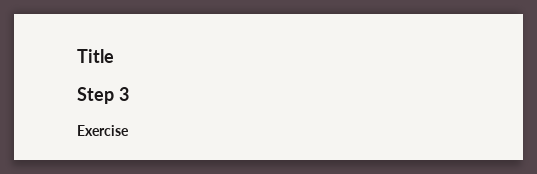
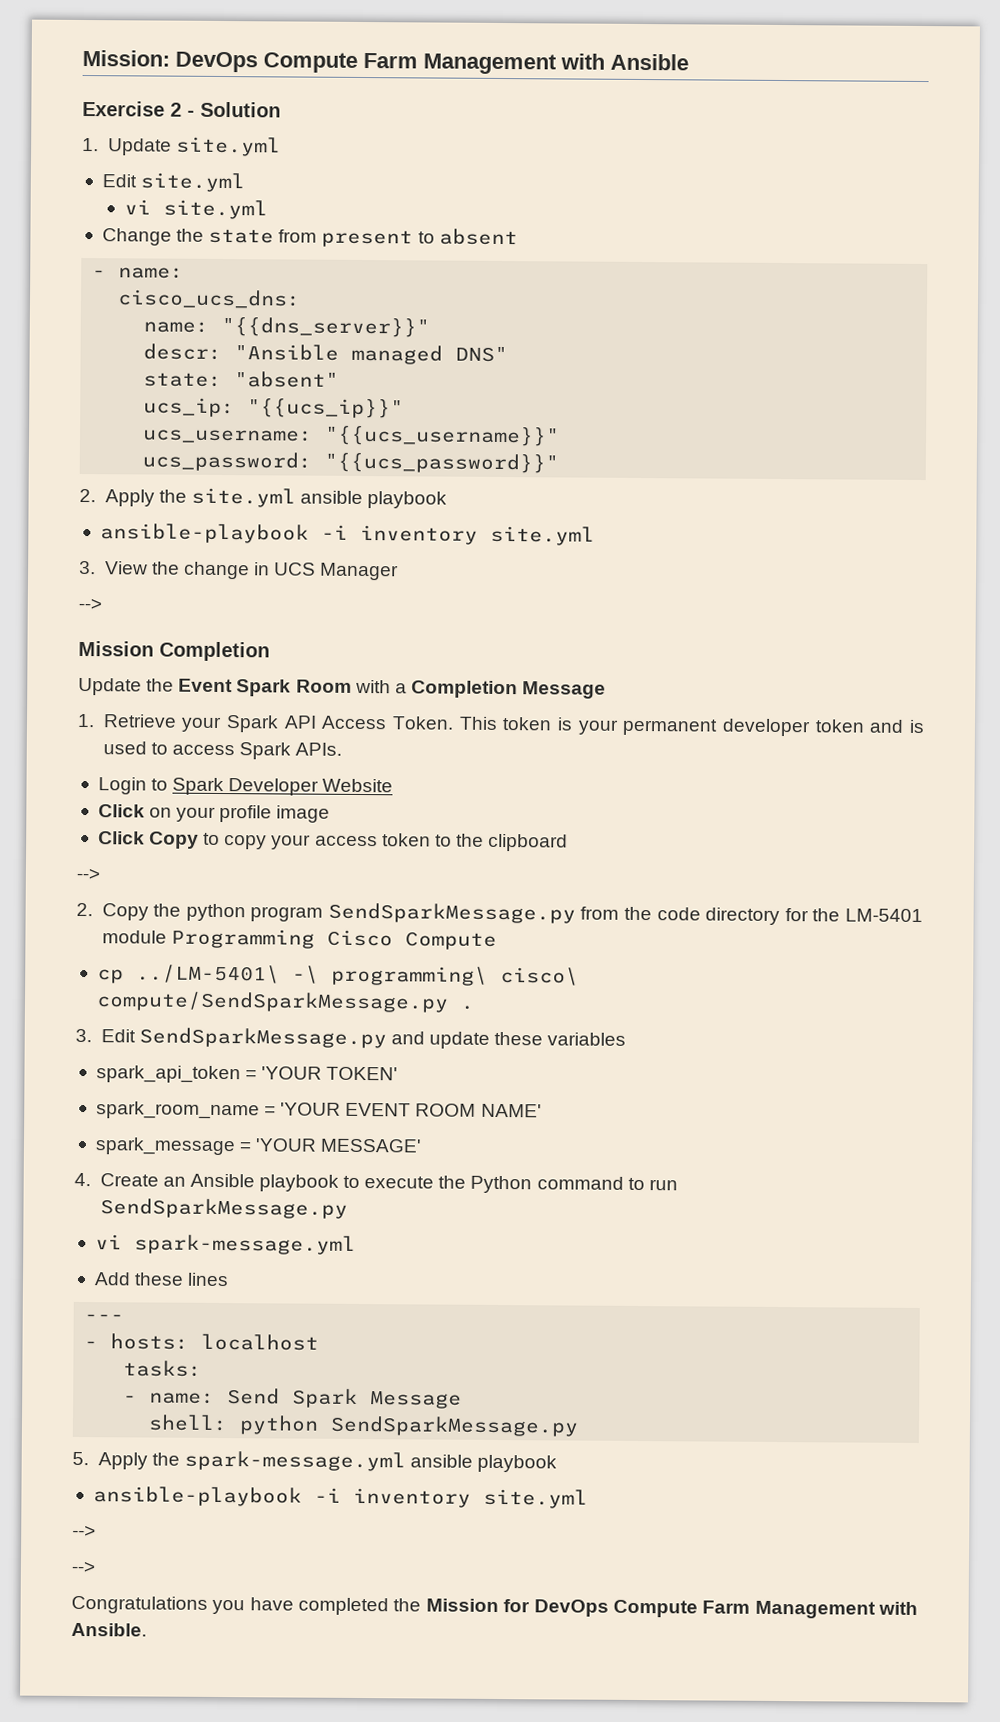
[77,49,114,63] [77,87,129,104] [77,125,129,136] Title // Step 3 // Exercise -> [82,49,689,75] [82,100,281,118] [82,136,281,157] [101,172,246,193] [123,199,268,220] [101,228,518,248] [92,267,185,279] [117,289,302,309] [143,316,431,338] [143,343,509,365] [143,371,340,388] [143,397,405,419] [142,425,561,447] [142,451,560,474] [79,487,448,509] [99,523,595,546] [79,560,400,581] [78,597,102,611] [78,640,270,662] [78,677,607,699] [77,713,926,737] [102,741,343,760] [97,777,394,796] [97,804,331,823] [97,831,569,852] [76,867,100,881] [76,902,924,926] [101,928,497,950] [96,964,579,986] [95,991,474,1013] [75,1027,627,1049] [95,1065,399,1084] [95,1101,542,1120] [94,1137,423,1156] [74,1172,678,1194] [99,1198,348,1219] [94,1234,356,1255] [93,1272,230,1287] [84,1314,125,1322] [84,1333,320,1351] [123,1360,203,1377] [123,1388,463,1409] [148,1414,580,1437] [72,1450,558,1473] [92,1486,588,1509] [72,1524,96,1538] [71,1560,95,1574] [71,1595,919,1619] [71,1622,147,1637] Mission: DevOps Compute Farm Management with Ansible // Exercise 2 - Solution // 1. Update site.yml // Edit site.yml // vi site.yml // Change the state from present to absent // - name: // cisco_ucs_dns: // name: "{{dns_server}}" // descr: "Ansible managed DNS" // state: "absent" // ucs_ip: "{{ucs_ip}}" // ucs_username: "{{ucs_username}}" // ucs_password: "{{ucs_password}}" // 2. Apply the site.yml ansible playbook // ansible-playbook -i inventory site.yml // 3. View the change in UCS Manager // --> // Mission Completion // Update the Event Spark Room with a Completion Message // 1. Retrieve your Spark API Access Token. This token is your permanent developer token and is used to access Spark APIs. // Login to Spark Developer Website // Click on your profile image // Click Copy to copy your access token to the clipboard // --> // 2. Copy the python program SendSparkMessage.py from the code directory for the LM-5401 module Programming Cisco Compute // cp ../LM-5401\ -\ programming\ cisco\ compute/SendSparkMessage.py . // 3. Edit SendSparkMessage.py and update these variables // spark_api_token = 'YOUR TOKEN' // spark_room_name = 'YOUR EVENT ROOM NAME' // spark_message = 'YOUR MESSAGE' // 4. Create an Ansible playbook to execute the Python command to run SendSparkMessage.py // vi spark-message.yml // Add these lines // --- // - hosts: localhost // tasks: // - name: Send Spark Message // shell: python SendSparkMessage.py // 5. Apply the spark-message.yml ansible playbook // ansible-playbook -i inventory site.yml // --> // --> // Congratulations you have completed the Mission for DevOps Compute Farm Management with Ansible.

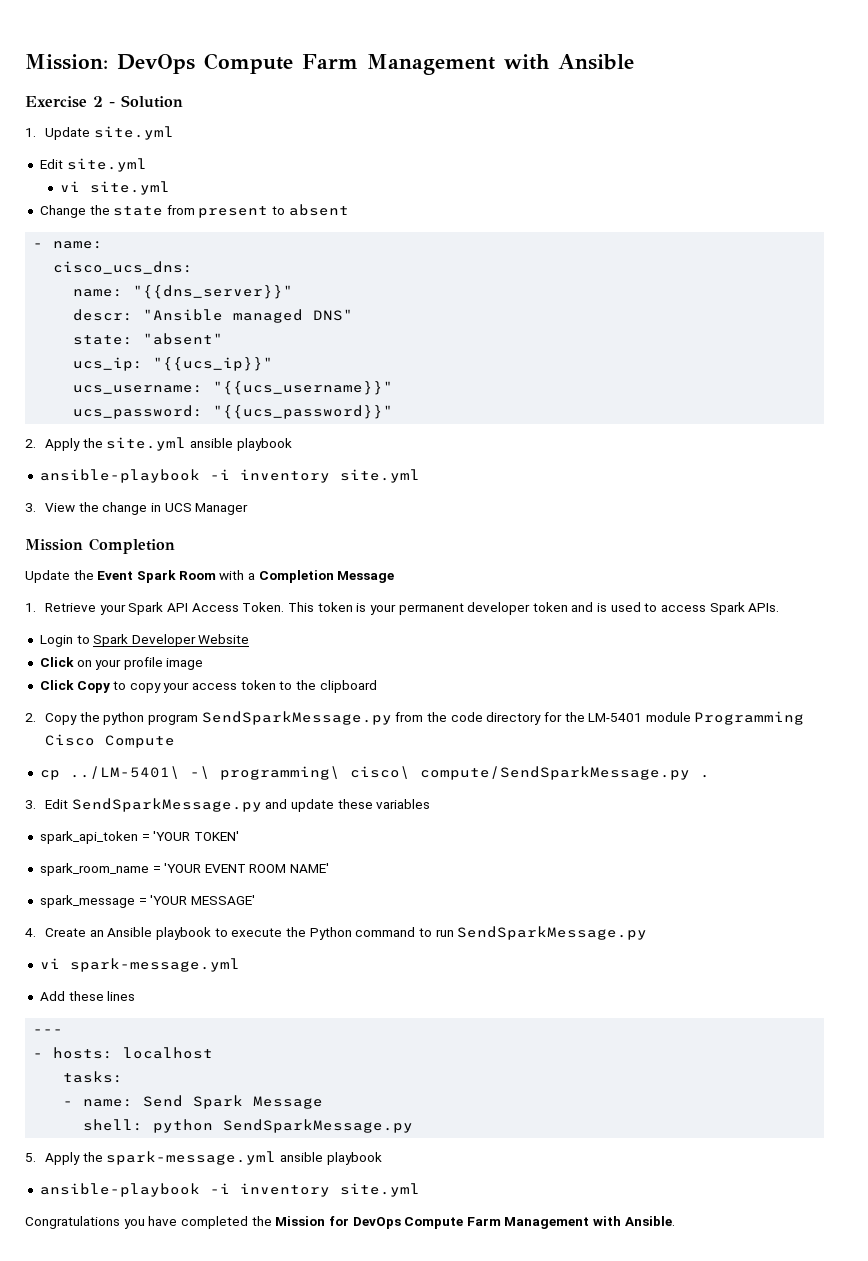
[78,597,102,611] // --> -> (249, 509) none
[76,867,100,881] // --> -> (377, 686) none
[72,1524,96,1538] [71,1560,95,1574] // --> // --> -> (420, 1190) none

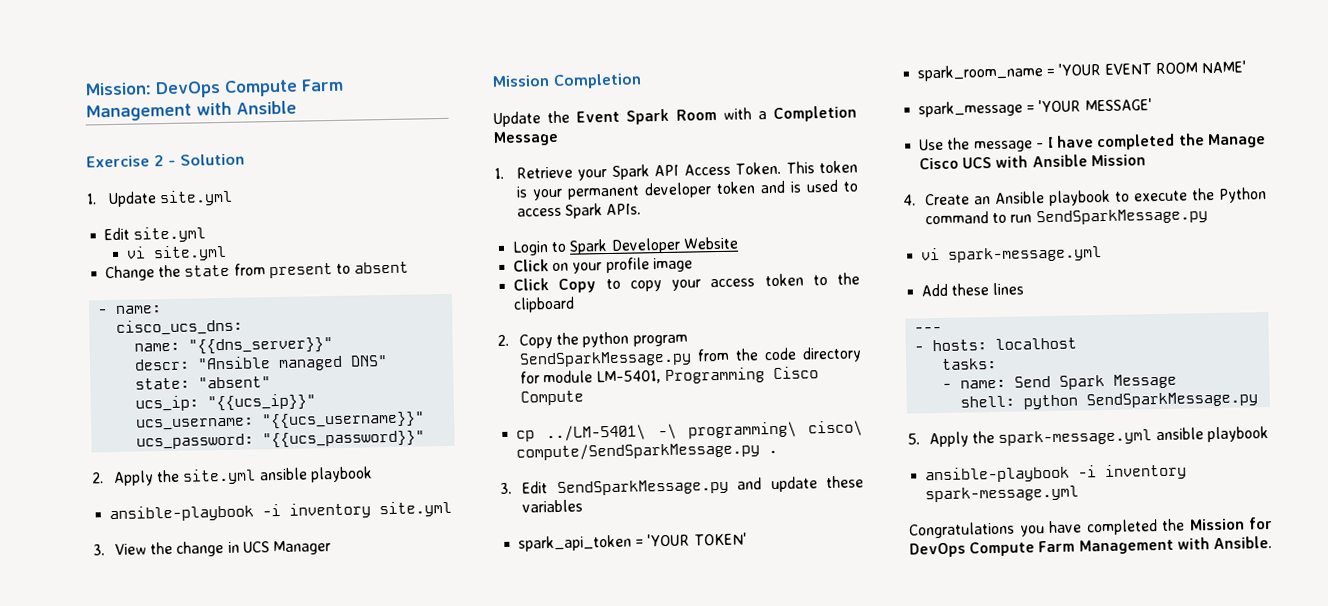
[564,712,691,722] the LM-5401 module -> [543,370,662,385] module LM-5401,
(255, 900) none -> [919,133,1266,153] [919,154,1146,170] // Use the message - I have completed the Manage Cisco UCS with Ansible Mission
[339,1183,420,1197] site.yml -> [925,485,1080,503] spark-message.yml

